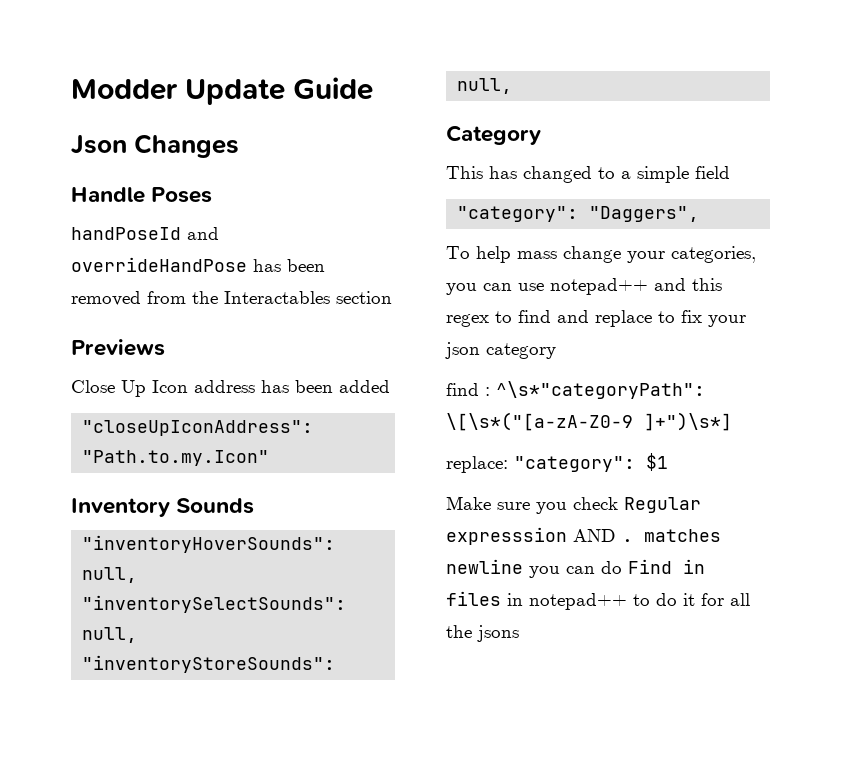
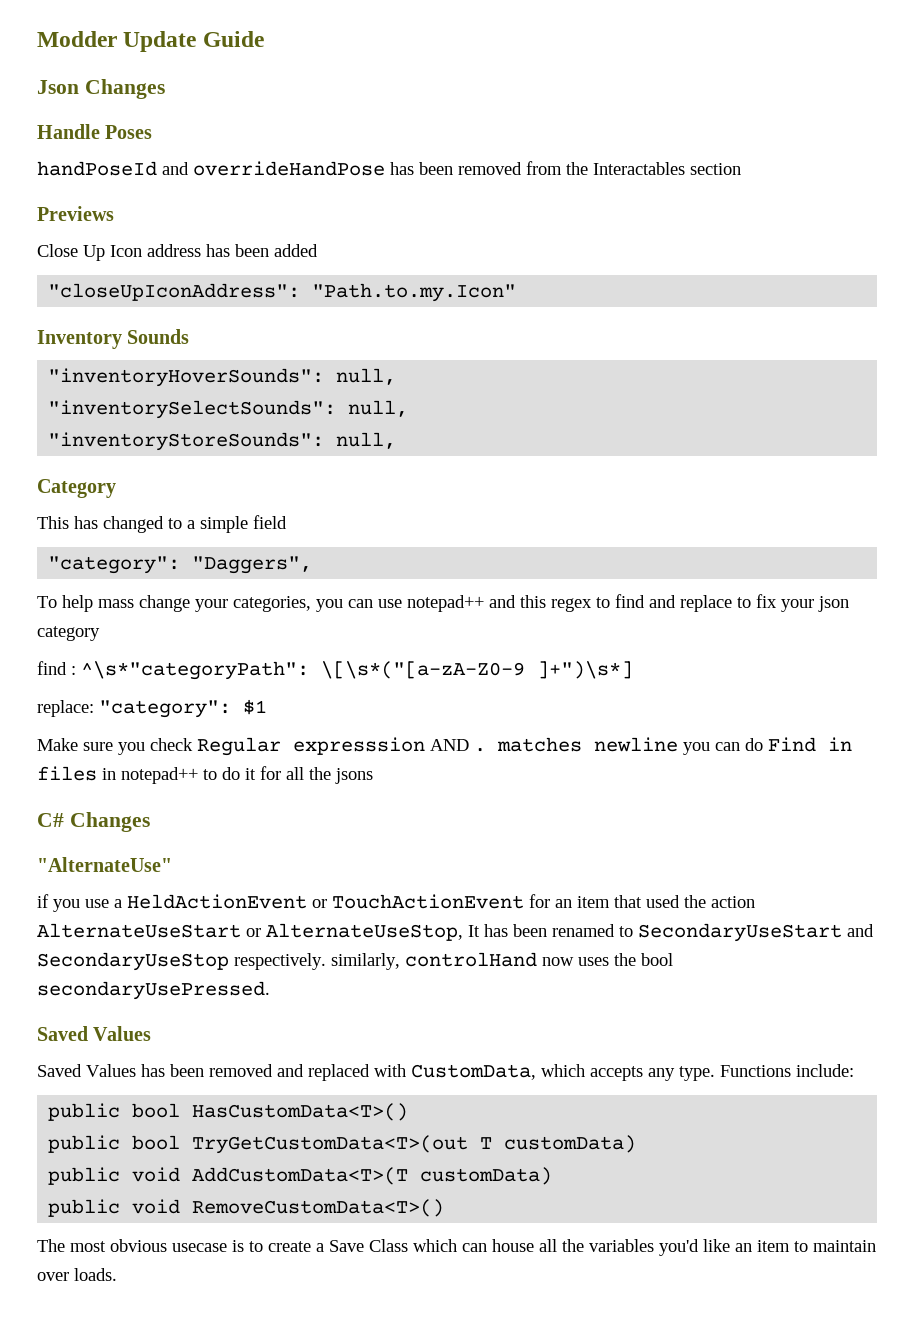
(519, 633) none -> [37,812,150,832] [37,857,172,872] [37,894,755,912] [37,923,874,942] [37,952,673,971] [37,981,270,1000] [37,1026,152,1041] [37,1064,854,1081] [48,1103,409,1121] [48,1135,637,1154] [48,1167,553,1185] [48,1199,445,1217] [37,1239,876,1256] [37,1268,117,1281] // C# Changes // "AlternateUse" // if you use a HeldActionEvent or TouchActionEvent for an item that used the action AlternateUseStart or AlternateUseStop, It has been renamed to SecondaryUseStart and SecondaryUseStop respectively. similarly, controlHand now uses the bool secondaryUsePressed. // Saved Values // Saved Values has been removed and replaced with CustomData, which accepts any type. Functions include: // public bool HasCustomData<T>() // public bool TryGetCustomData<T>(out T customData) // public void AddCustomData<T>(T customData) // public void RemoveCustomData<T>() // The most obvious usecase is to create a Save Class which can house all the variables you'd like an item to maintain over loads.

